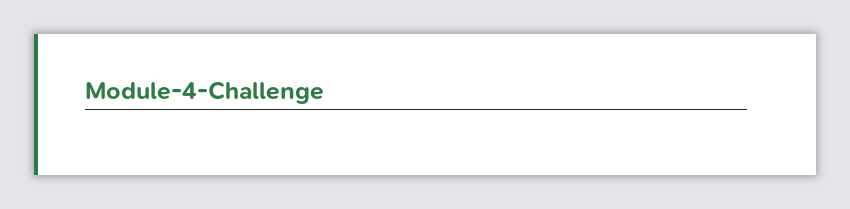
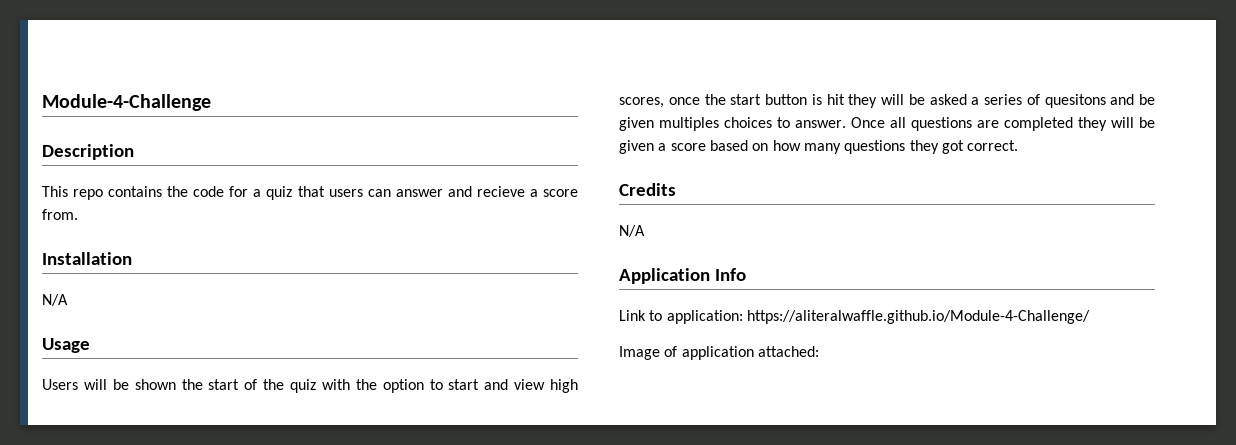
(324, 92) none -> [42,144,134,160] [42,186,578,200] [42,209,78,220] [42,252,132,265] [42,294,68,306] [42,338,90,353] [42,379,578,393] [619,94,1155,108] [619,117,1155,131] [619,140,1019,154] [619,183,676,196] [619,225,645,237] [619,268,746,284] [619,310,1090,324] [619,346,819,360] // Description // This repo contains the code for a quiz that users can answer and recieve a score from. // Installation // N/A // Usage // Users will be shown the start of the quiz with the option to start and view high scores, once the start button is hit they will be asked a series of quesitons and be given multiples choices to answer. Once all questions are completed they will be given a score based on how many questions they got correct. // Credits // N/A // Application Info // Link to application: https://aliteralwaffle.github.io/Module-4-Challenge/ // Image of application attached:

